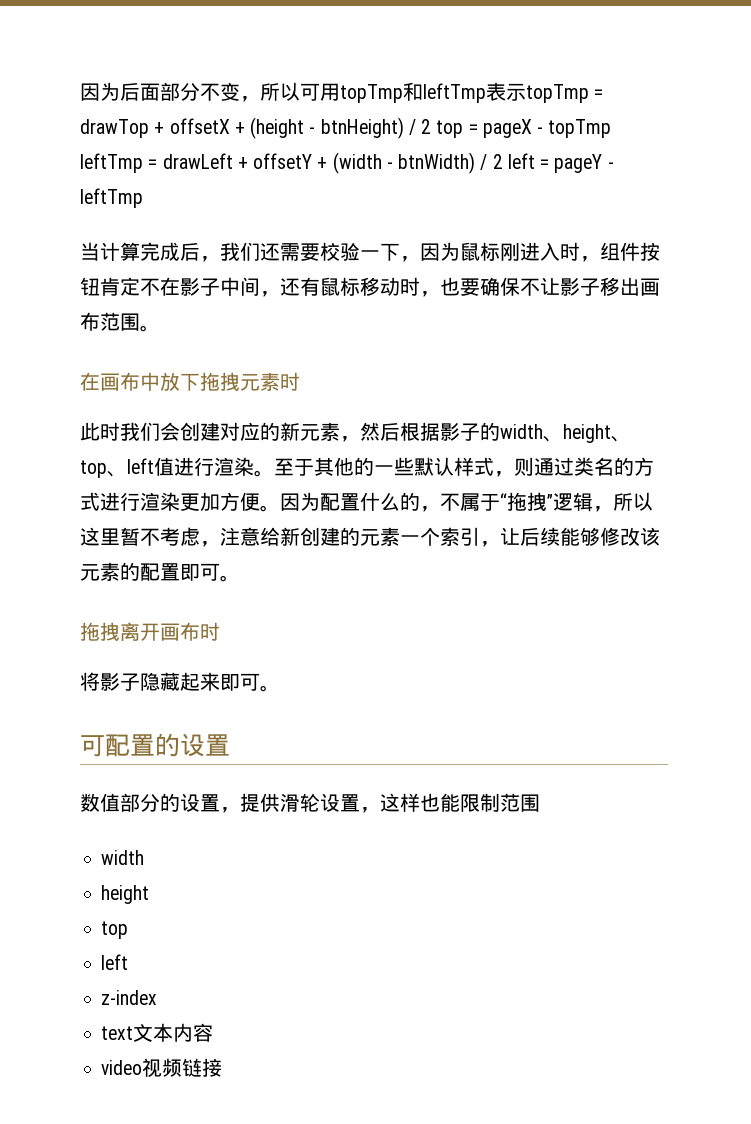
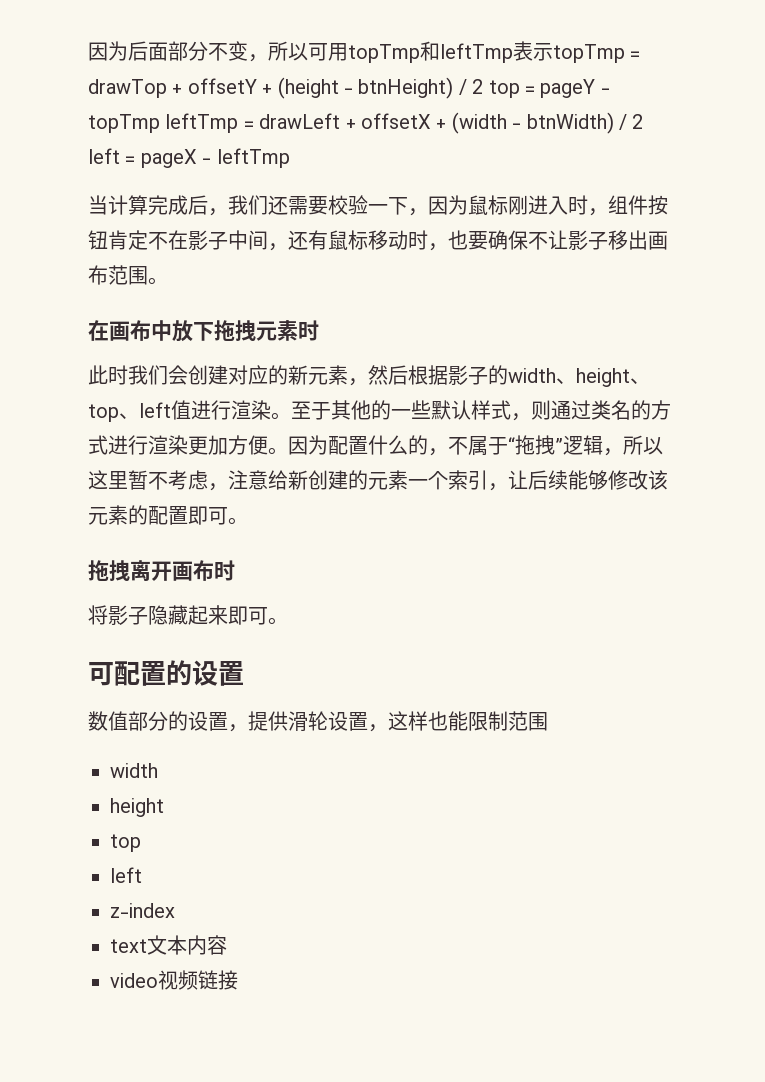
[169,118,230,134] offsetX -> [187,78,257,94] offsetY
[482,119,532,138] pageX -> [540,79,596,98] pageY
[253,153,313,169] offsetY -> [361,113,431,129] offsetX
[554,154,603,173] pageY -> [140,149,197,168] pageX

